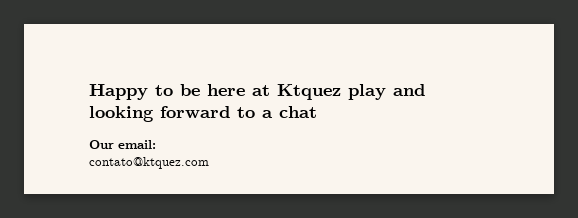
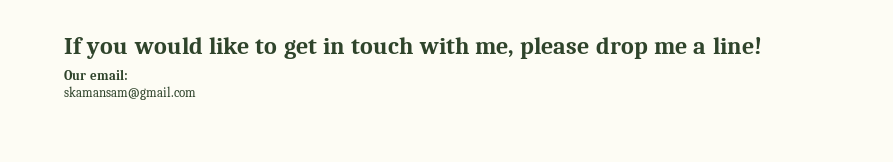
[89,84,425,100] [89,106,317,122] Happy to be here at Ktquez play and looking forward to a chat -> [64,37,762,59] If you would like to get in touch with me, please drop me a line!
[89,157,209,169] contato@ktquez.com -> [64,86,196,100] skamansam@gmail.com

